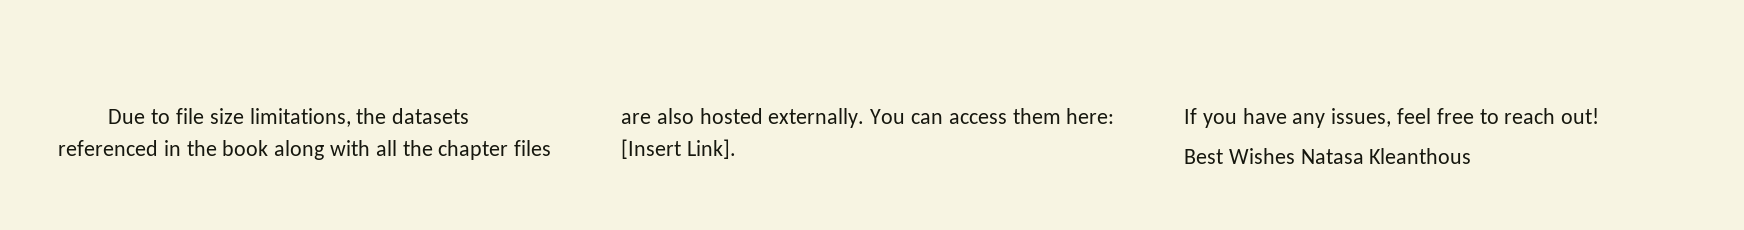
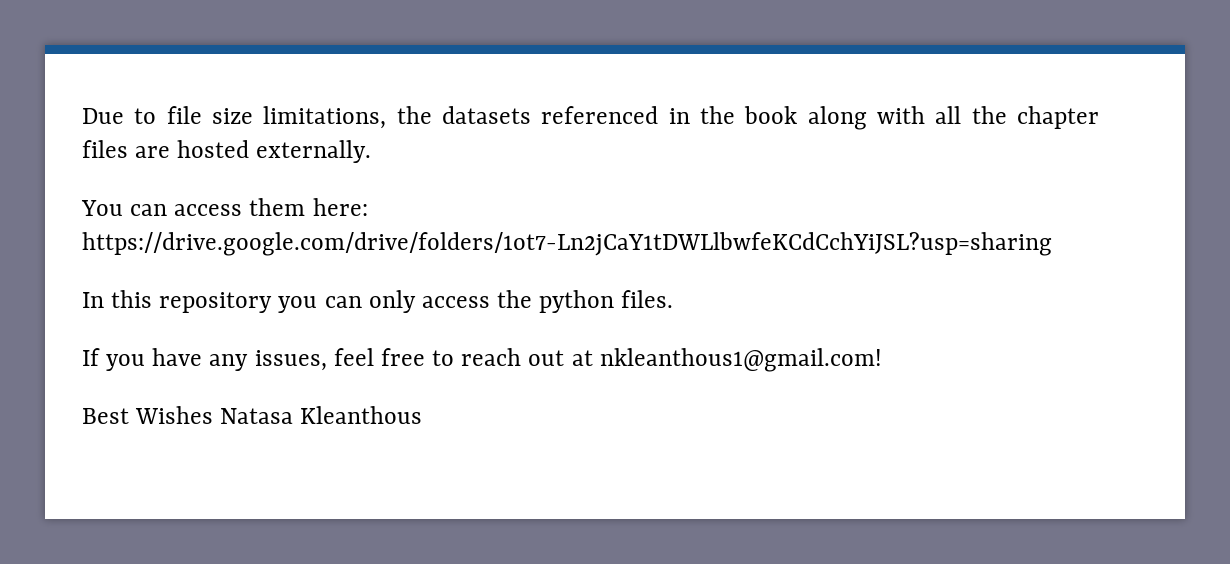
[656,108,694,124] also -> (171, 152) none
(865, 118) none -> (372, 151) //
[621,139,736,159] [Insert Link]. -> [82,232,1052,256] [82,290,674,313] https://drive.google.com/drive/folders/1ot7-Ln2jCaY1tDWLlbwfeKCdCchYiJSL?usp=sharing // In this repository you can only access the python files.
[1561,108,1600,124] out! -> [528,348,882,372] out at nkleanthous1@gmail.com!

